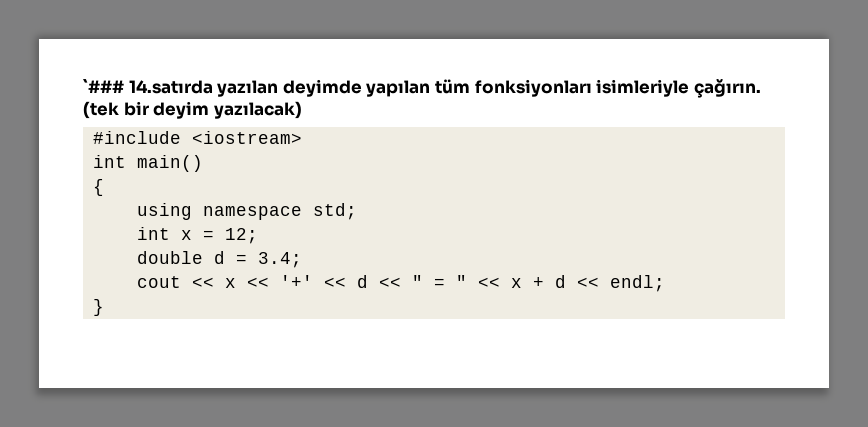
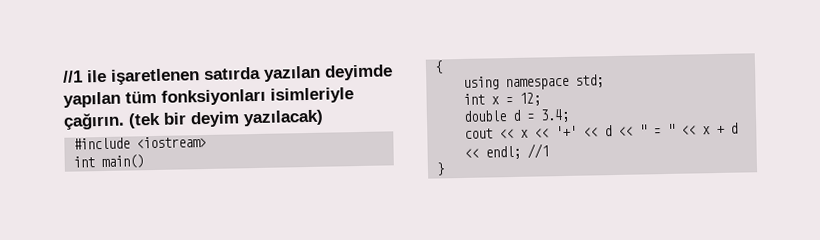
[83,79,213,94] `### 14.satırda -> [62,66,261,85] //1 ile işaretlenen satırda
(665, 283) none -> [527,143,549,159] //1

